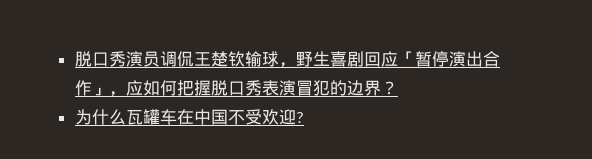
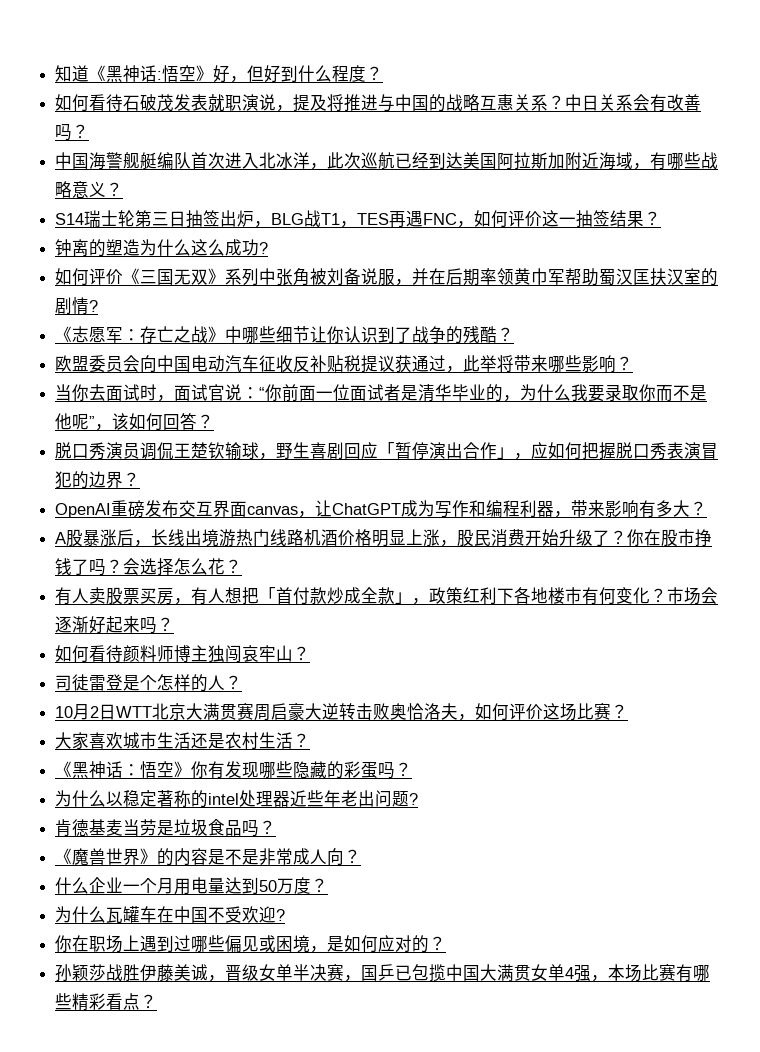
(74, 59) none -> [55,65,384,83] [55,94,702,112] [55,123,90,141] [55,152,719,170] [55,181,124,198] [55,210,662,228] [55,239,269,257] [55,268,719,286] [55,297,99,315] [55,326,515,344] [55,355,634,373] [55,384,708,402] [55,413,215,431] 知道《黑神话:悟空》好，但好到什么程度？ // 如何看待石破茂发表就职演说，提及将推进与中国的战略互惠关系？中日关系会有改善吗？ // 中国海警舰艇编队首次进入北冰洋，此次巡航已经到达美国阿拉斯加附近海域，有哪些战略意义？ // S14瑞士轮第三日抽签出炉，BLG战T1，TES再遇FNC，如何评价这一抽签结果？ // 钟离的塑造为什么这么成功? // 如何评价《三国无双》系列中张角被刘备说服，并在后期率领黄巾军帮助蜀汉匡扶汉室的剧情? // 《志愿军：存亡之战》中哪些细节让你认识到了战争的残酷？ // 欧盟委员会向中国电动汽车征收反补贴税提议获通过，此举将带来哪些影响？ // 当你去面试时，面试官说：“你前面一位面试者是清华毕业的，为什么我要录取你而不是他呢”，该如何回答？ //
(398, 88) none -> [55,500,708,518] [55,529,713,547] [55,558,243,576] [55,587,719,605] [55,616,175,634] [55,645,311,663] [55,674,243,692] [55,702,629,721] [55,732,311,750] [55,761,413,779] [55,790,419,808] [55,819,277,837] [55,848,362,866] [55,877,329,895] // OpenAI重磅发布交互界面canvas，让ChatGPT成为写作和编程利器，带来影响有多大？ // A股暴涨后，长线出境游热门线路机酒价格明显上涨，股民消费开始升级了？你在股市挣钱了吗？会选择怎么花？ // 有人卖股票买房，有人想把「首付款炒成全款」，政策红利下各地楼市有何变化？市场会逐渐好起来吗？ // 如何看待颜料师博主独闯哀牢山？ // 司徒雷登是个怎样的人？ // 10月2日WTT北京大满贯赛周启豪大逆转击败奥恰洛夫，如何评价这场比赛？ // 大家喜欢城市生活还是农村生活？ // 《黑神话：悟空》你有发现哪些隐藏的彩蛋吗？ // 为什么以稳定著称的intel处理器近些年老出问题? // 肯德基麦当劳是垃圾食品吗？ // 《魔兽世界》的内容是不是非常成人向？ // 什么企业一个月用电量达到50万度？
(304, 117) none -> [55,935,447,953] [55,963,711,982] [55,993,158,1010] // 你在职场上遇到过哪些偏见或困境，是如何应对的？ // 孙颖莎战胜伊藤美诚，晋级女单半决赛，国乒已包揽中国大满贯女单4强，本场比赛有哪些精彩看点？

